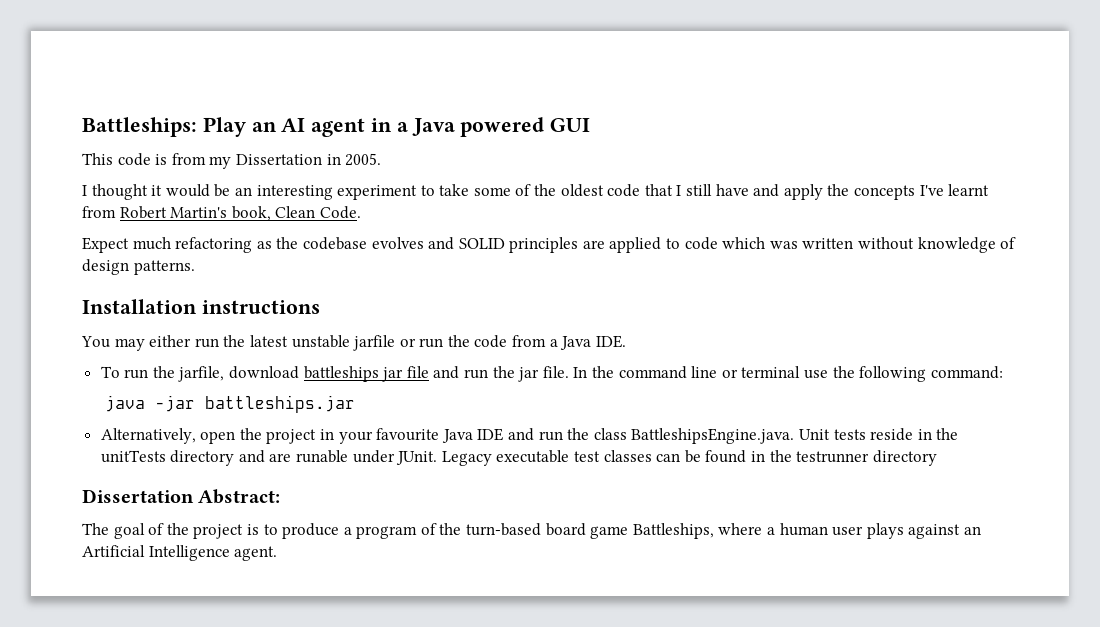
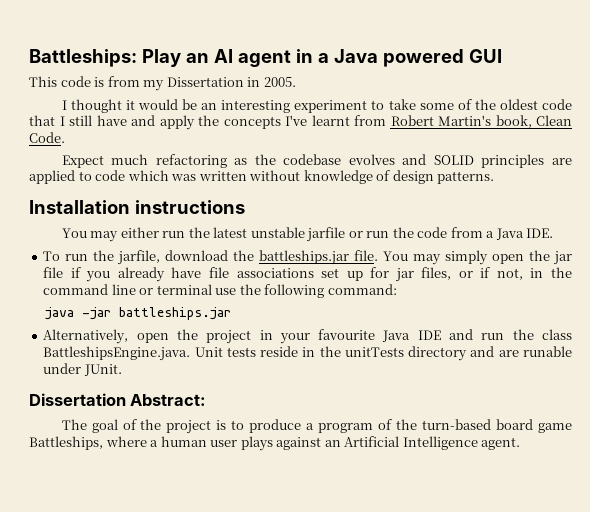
[303,366,588,382] battleships jar file and run the jar file. In -> [233,250,572,265] [43,267,544,282] the battleships.jar file. You may simply open the jar file if you already have file associations set up for jar files, or if not, in
[441,450,937,466] Legacy executable test classes can be found in the testrunner directory -> (122, 370) none

